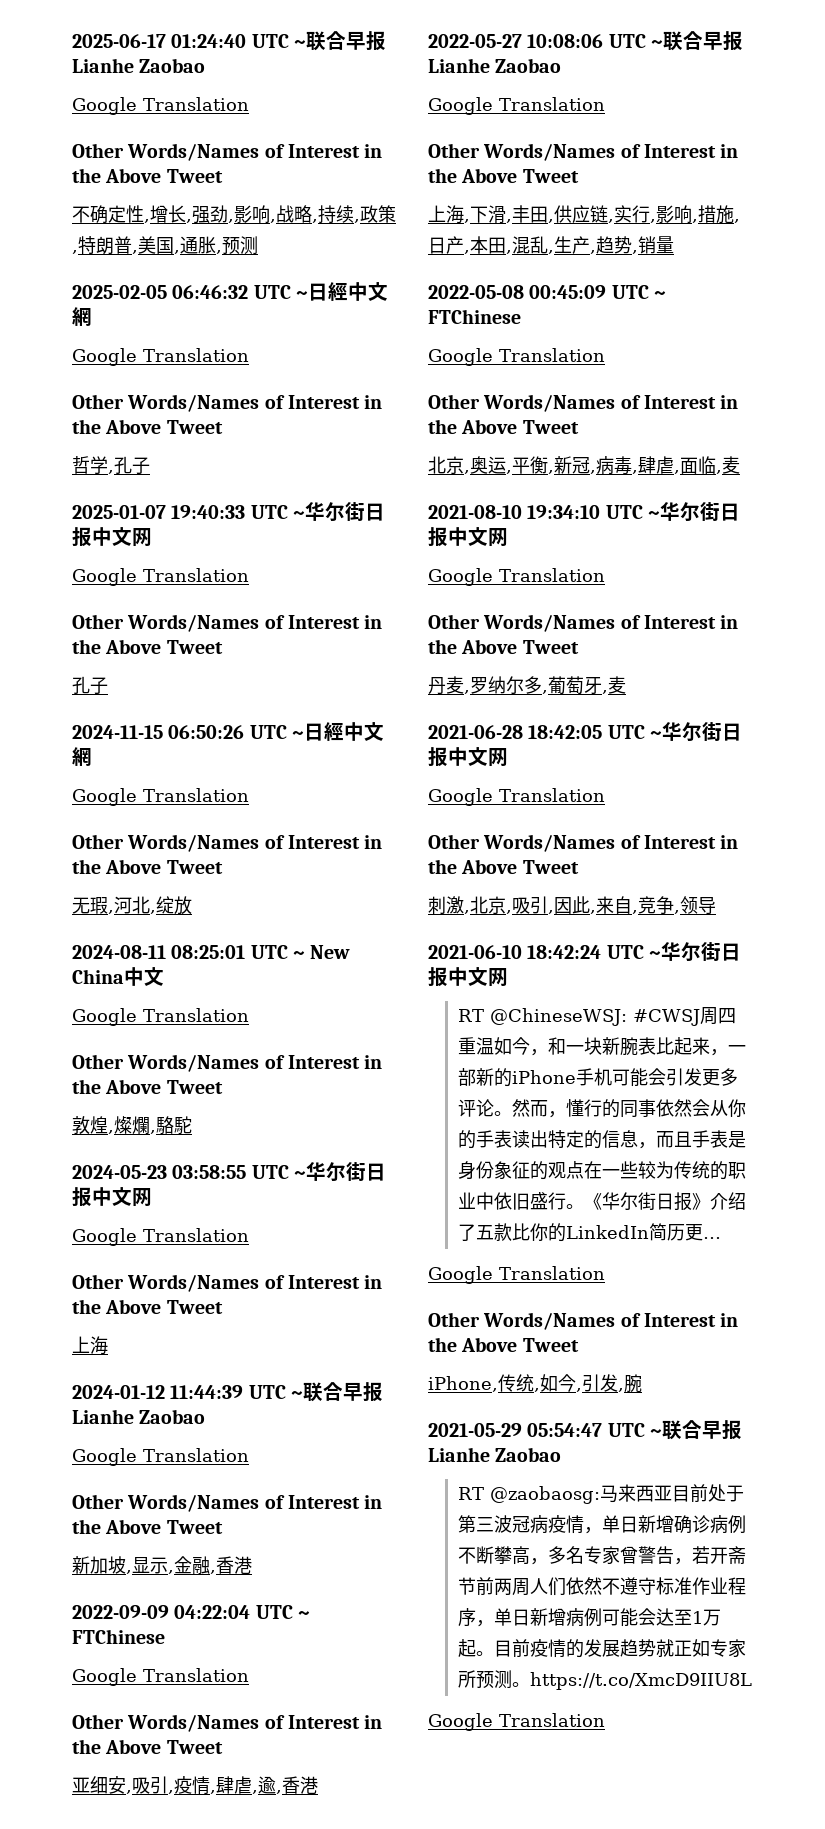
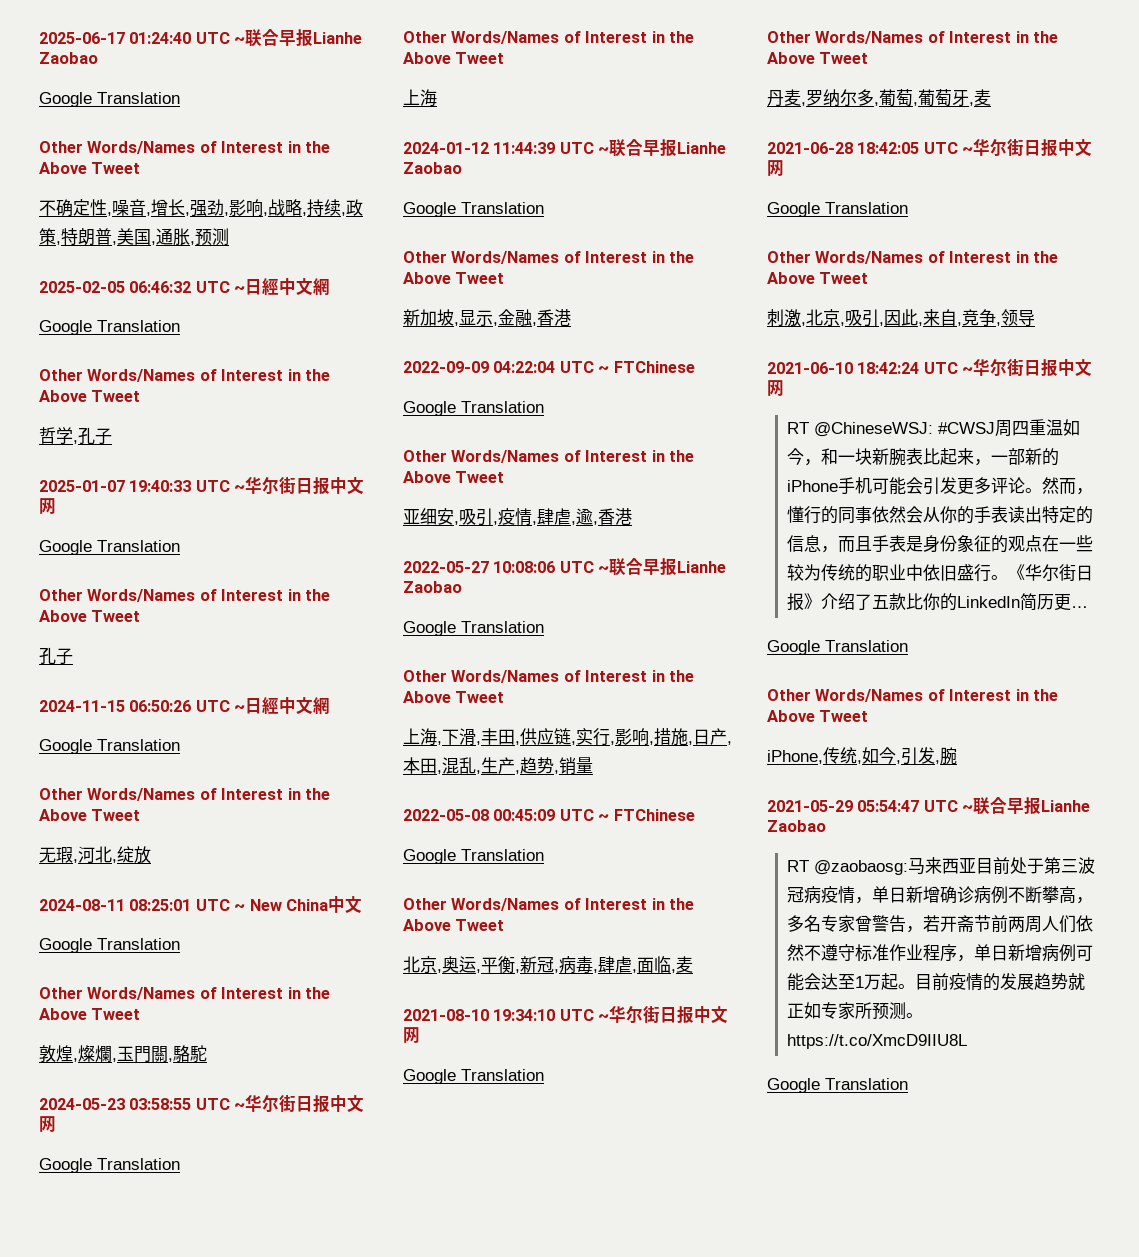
(150, 221) none -> [112,199,151,216] 噪音,
(156, 1132) none -> [117,1046,173,1063] 玉門關,
(584, 685) none -> [913,89,952,107] ,葡萄

